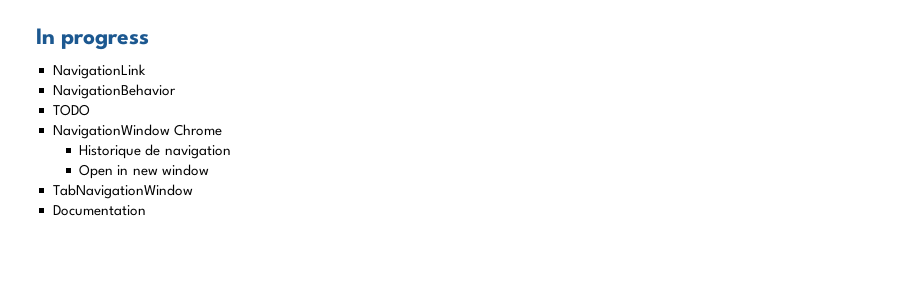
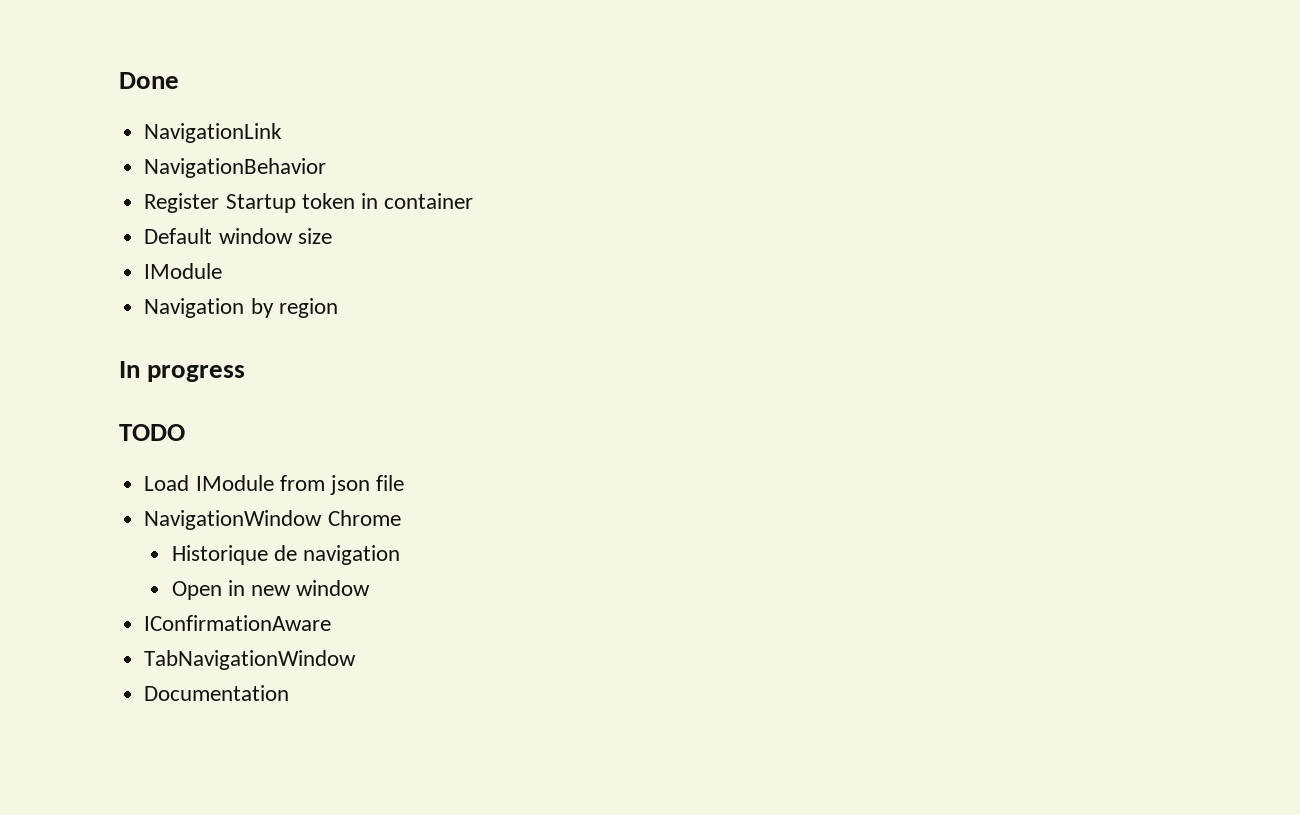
[36,28,150,50] In progress -> [119,72,179,89] Done
[52,104,90,116] TODO -> [144,193,474,213] [144,228,332,244] [144,263,223,279] [144,298,338,318] [119,361,246,382] [119,424,185,441] [144,475,405,495] Register Startup token in container // Default window size // IModule // Navigation by region // In progress // TODO // Load IModule from json file
(209, 170) none -> [144,615,332,631] // IConfirmationAware

